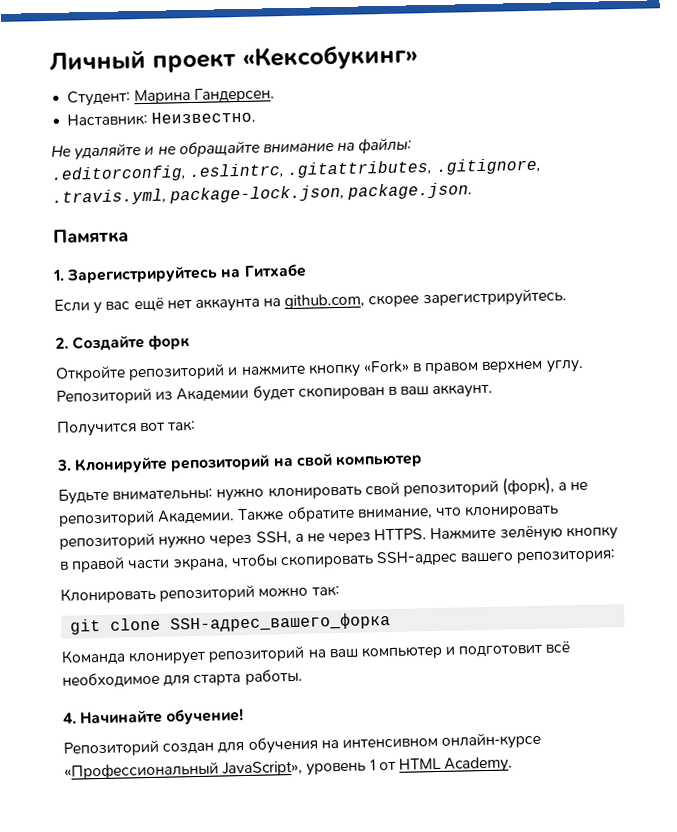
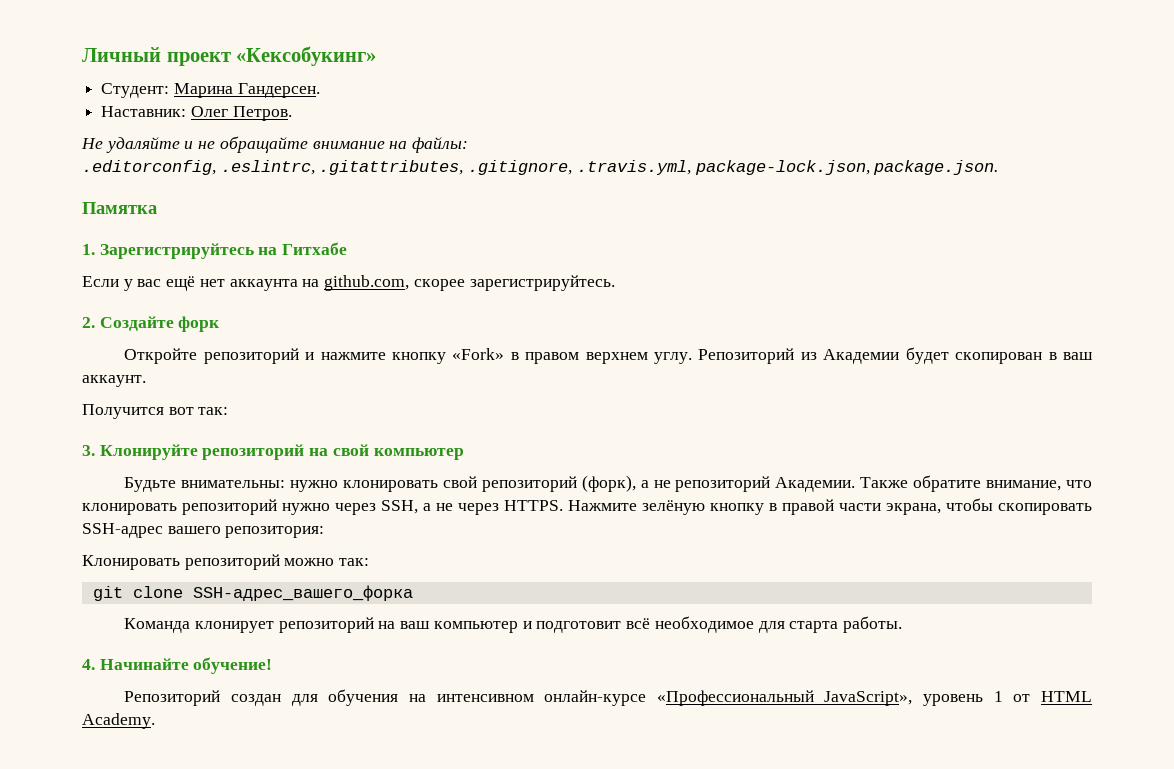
[151,110,257,124] Неизвестно. -> [190,106,292,121] Олег Петров.

